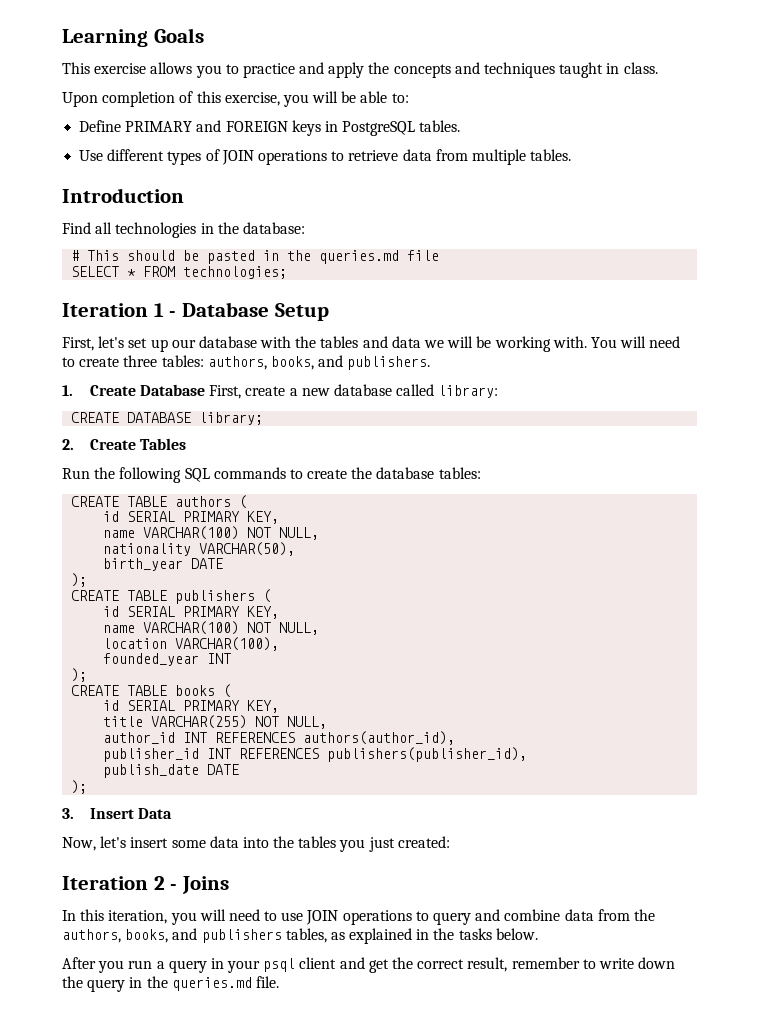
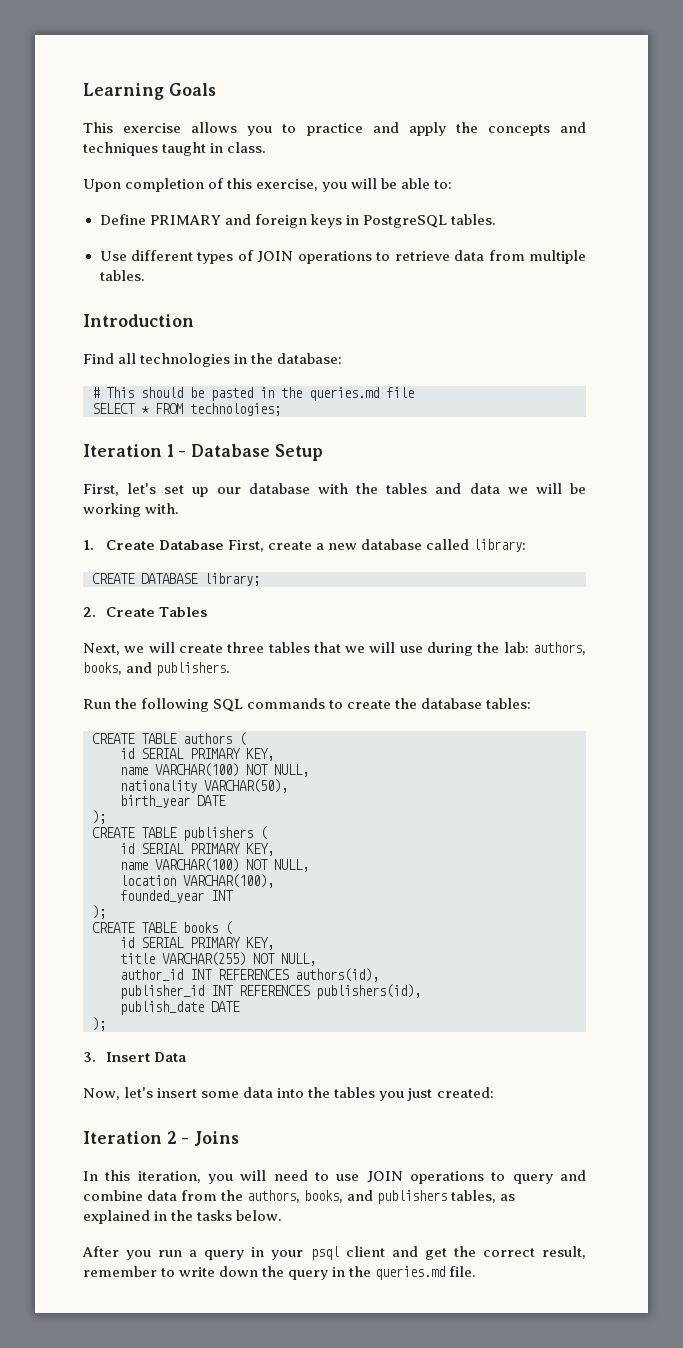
[225,121,288,132] FOREIGN -> [254,214,307,228] foreign
[590,336,681,348] [62,355,431,370] You will need to create three tables: authors, books, and publishers. -> (180, 508) none
(187, 444) none -> [83,642,587,656] [83,662,231,676] // Next, we will create three tables that we will use during the lab: authors, books, and publishers.
[303,731,456,745] authors(author_id), -> [295,968,379,982] authors(id),
[327,747,528,762] publishers(publisher_id), -> [316,984,421,999] publishers(id),

